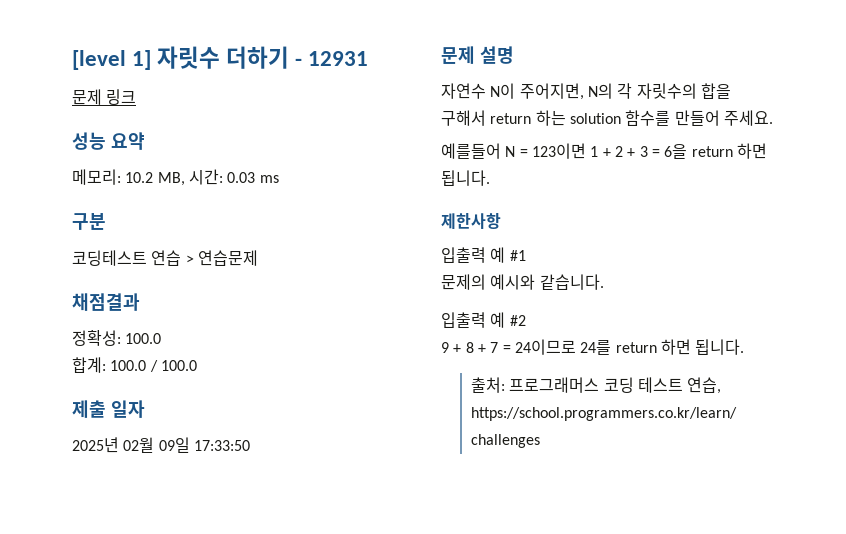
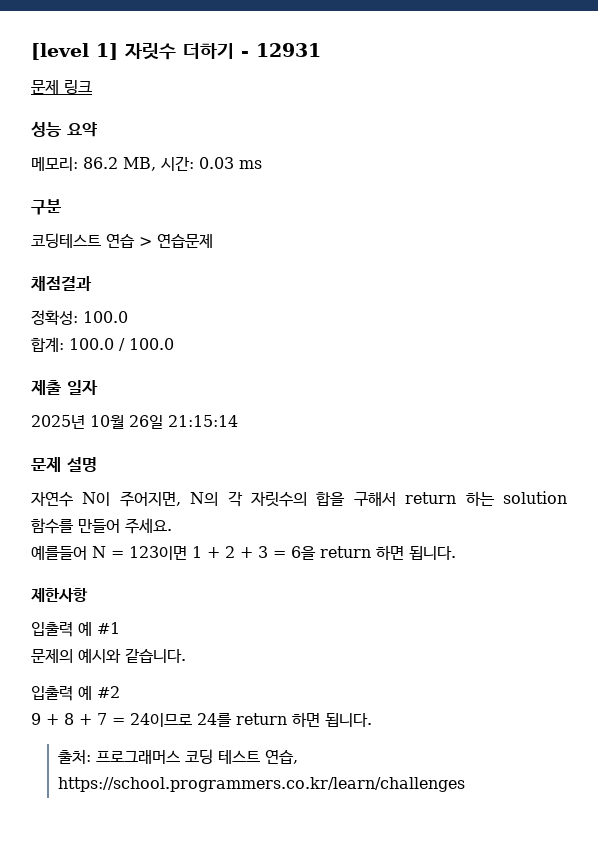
[125,172,154,183] 10.2 -> [83,157,118,169] 86.2
[123,437,250,453] 02월 09일 17:33:50 -> [90,414,238,429] 10월 26일 21:15:14

